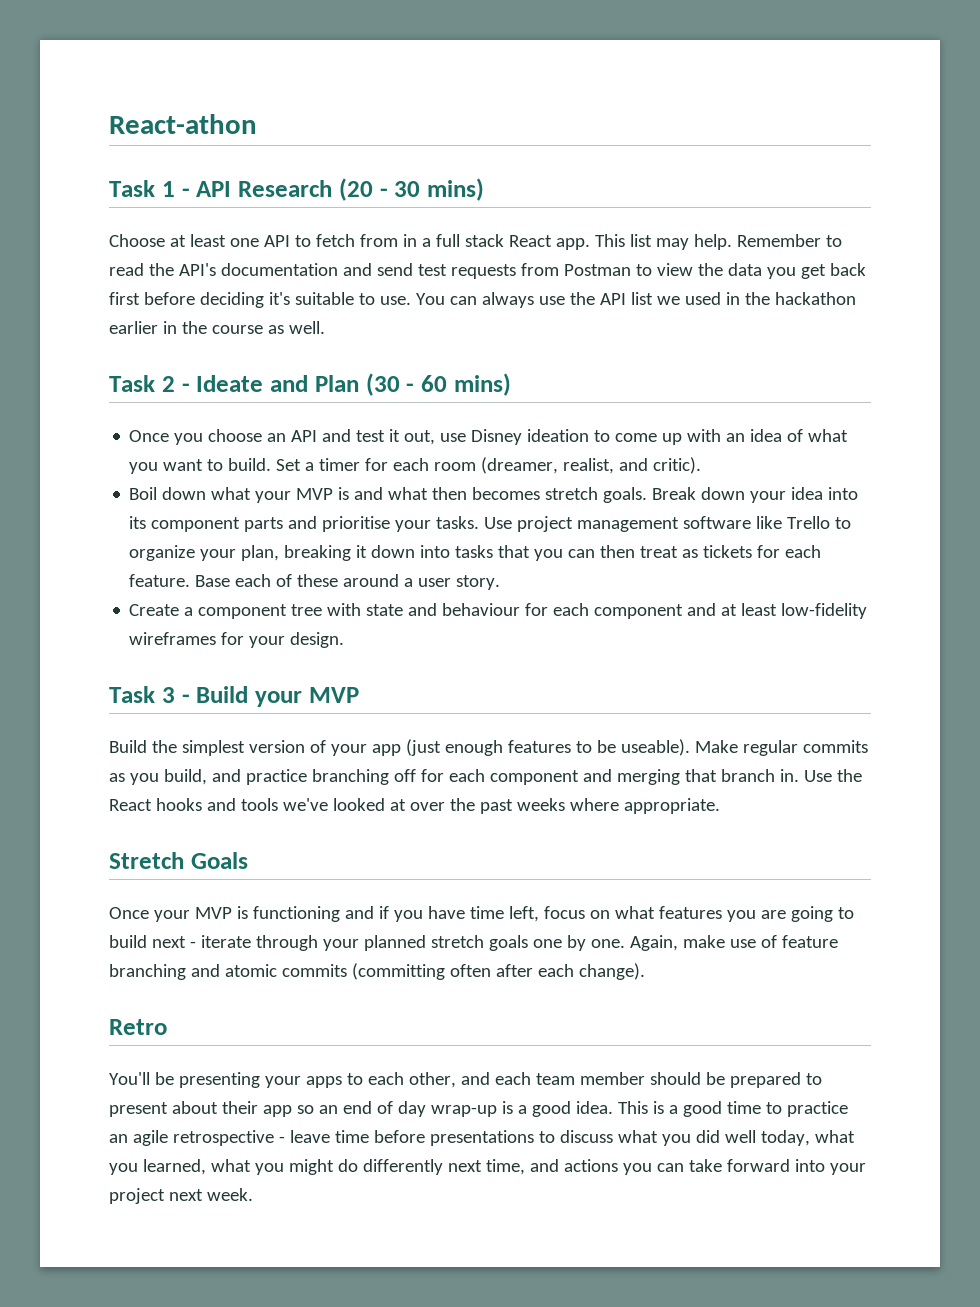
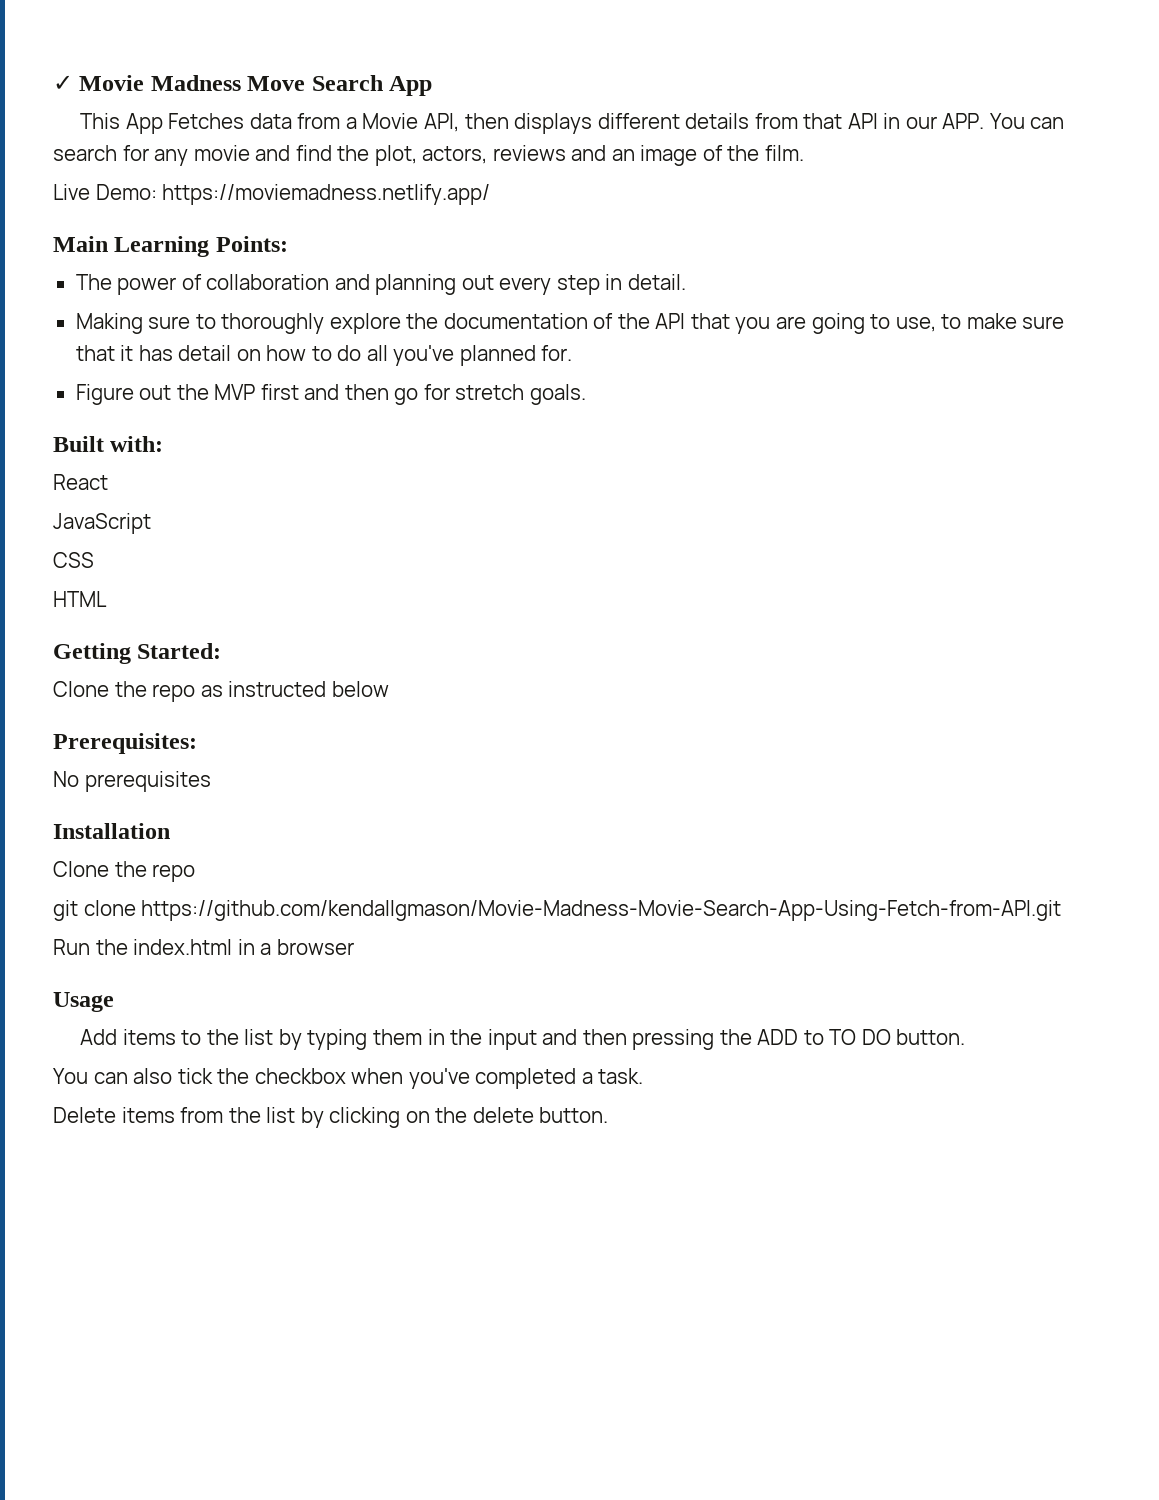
[109,114,257,134] [109,178,484,201] [109,234,842,250] [109,263,866,279] [109,292,856,308] [109,321,325,334] [109,373,511,396] [129,429,849,445] [129,457,702,474] [129,487,859,503] [129,516,852,532] [129,545,822,561] [129,574,501,590] [129,603,868,619] [129,632,345,648] [109,686,359,707] [109,739,868,756] [109,769,862,785] [109,798,720,814] [109,852,248,869] [109,906,854,922] [109,935,838,951] [109,963,645,980] [109,1019,167,1035] [109,1072,822,1088] [109,1101,848,1117] [109,1130,855,1146] [109,1159,866,1175] [109,1188,253,1204] React-athon // Task 1 - API Research (20 - 30 mins) // Choose at least one API to fetch from in a full stack React app. This list may help. Remember to read the API's documentation and send test requests from Postman to view the data you get back first before deciding it's suitable to use. You can always use the API list we used in the hackathon earlier in the course as well. // Task 2 - Ideate and Plan (30 - 60 mins) // Once you choose an API and test it out, use Disney ideation to come up with an idea of what you want to build. Set a timer for each room (dreamer, realist, and critic). // Boil down what your MVP is and what then becomes stretch goals. Break down your idea into its component parts and prioritise your tasks. Use project management software like Trello to organize your plan, breaking it down into tasks that you can then treat as tickets for each feature. Base each of these around a user story. // Create a component tree with state and behaviour for each component and at least low-fidelity wireframes for your design. // Task 3 - Build your MVP // Build the simplest version of your app (just enough features to be useable). Make regular commits as you build, and practice branching off for each component and merging that branch in. Use the React hooks and tools we've looked at over the past weeks where appropriate. // Stretch Goals // Once your MVP is functioning and if you have time left, focus on what features you are going to build next - iterate through your planned stretch goals one by one. Again, make use of feature branching and atomic commits (committing often after each change). // Retro // You'll be presenting your apps to each other, and each team member should be prepared to present about their app so an end of day wrap-up is a good idea. This is a good time to practice an agile retrospective - leave time before presentations to discuss what you did well today, what you learned, what you might do differently next time, and actions you can take forward into your project next week. -> [53,75,433,96] [80,113,1065,134] [53,145,805,166] [53,184,491,205] [53,236,288,257] [75,274,686,295] [75,313,1065,334] [75,345,573,366] [75,384,586,405] [53,436,164,452] [53,474,108,490] [53,513,151,534] [53,552,94,568] [53,591,107,607] [53,643,222,664] [53,681,389,702] [53,733,197,754] [53,771,211,792] [53,823,170,839] [53,861,196,882] [53,900,1062,921] [53,939,354,955] [53,992,114,1012] [80,1029,966,1050] [53,1068,644,1089] [53,1107,609,1128] ✓ Movie Madness Move Search App // This App Fetches data from a Movie API, then displays different details from that API in our APP. You can search for any movie and find the plot, actors, reviews and an image of the film. // Live Demo: https://moviemadness.netlify.app/ // Main Learning Points: // The power of collaboration and planning out every step in detail. // Making sure to thoroughly explore the documentation of the API that you are going to use, to make sure that it has detail on how to do all you've planned for. // Figure out the MVP first and then go for stretch goals. // Built with: // React // JavaScript // CSS // HTML // Getting Started: // Clone the repo as instructed below // Prerequisites: // No prerequisites // Installation // Clone the repo // git clone https://github.com/kendallgmason/Movie-Madness-Movie-Search-App-Using-Fetch-from-API.git // Run the index.html in a browser // Usage // Add items to the list by typing them in the input and then pressing the ADD to TO DO button. // You can also tick the checkbox when you've completed a task. // Delete items from the list by clicking on the delete button.

